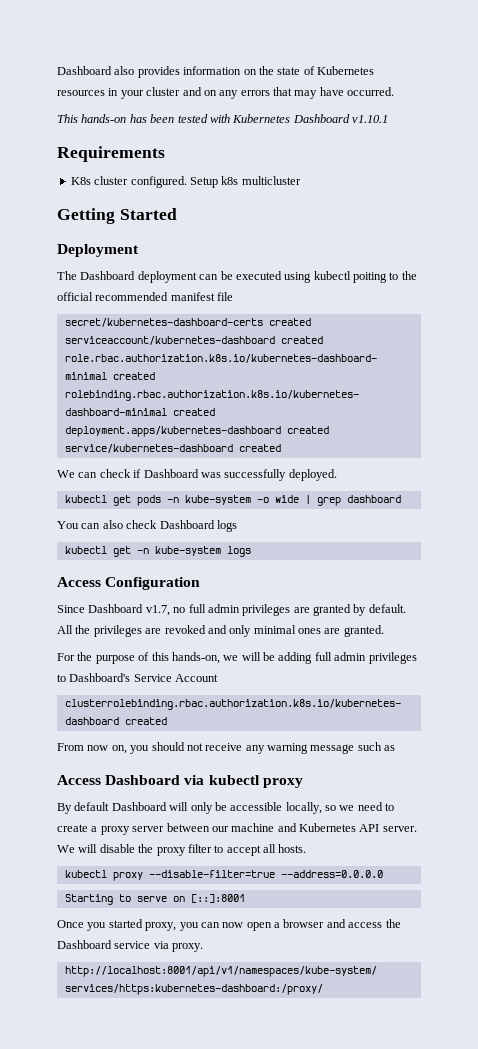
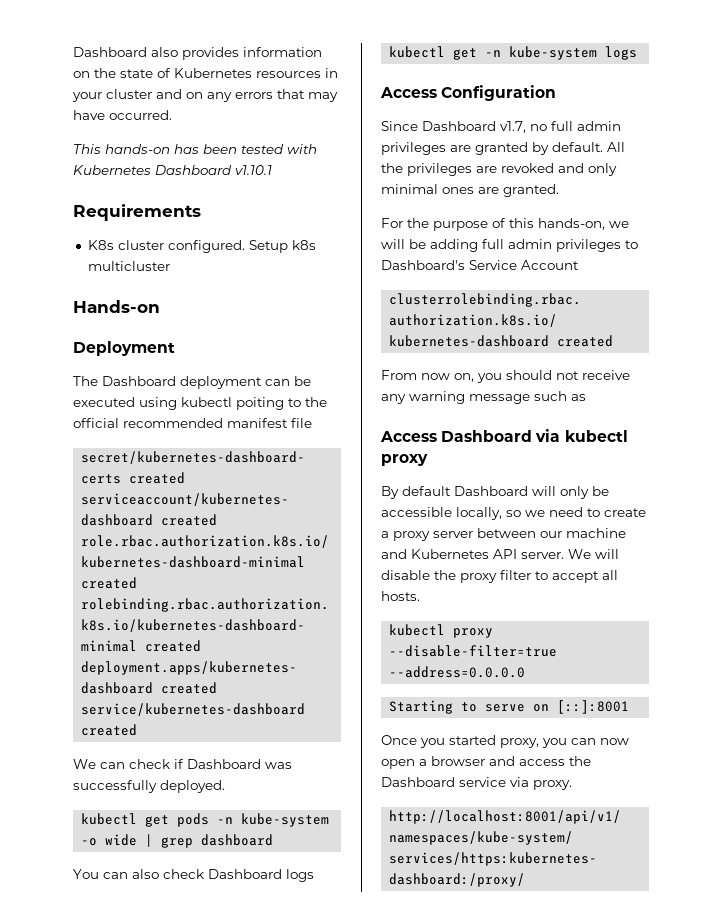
[57,208,177,224] Getting Started -> [73,300,160,313] Hands-on

